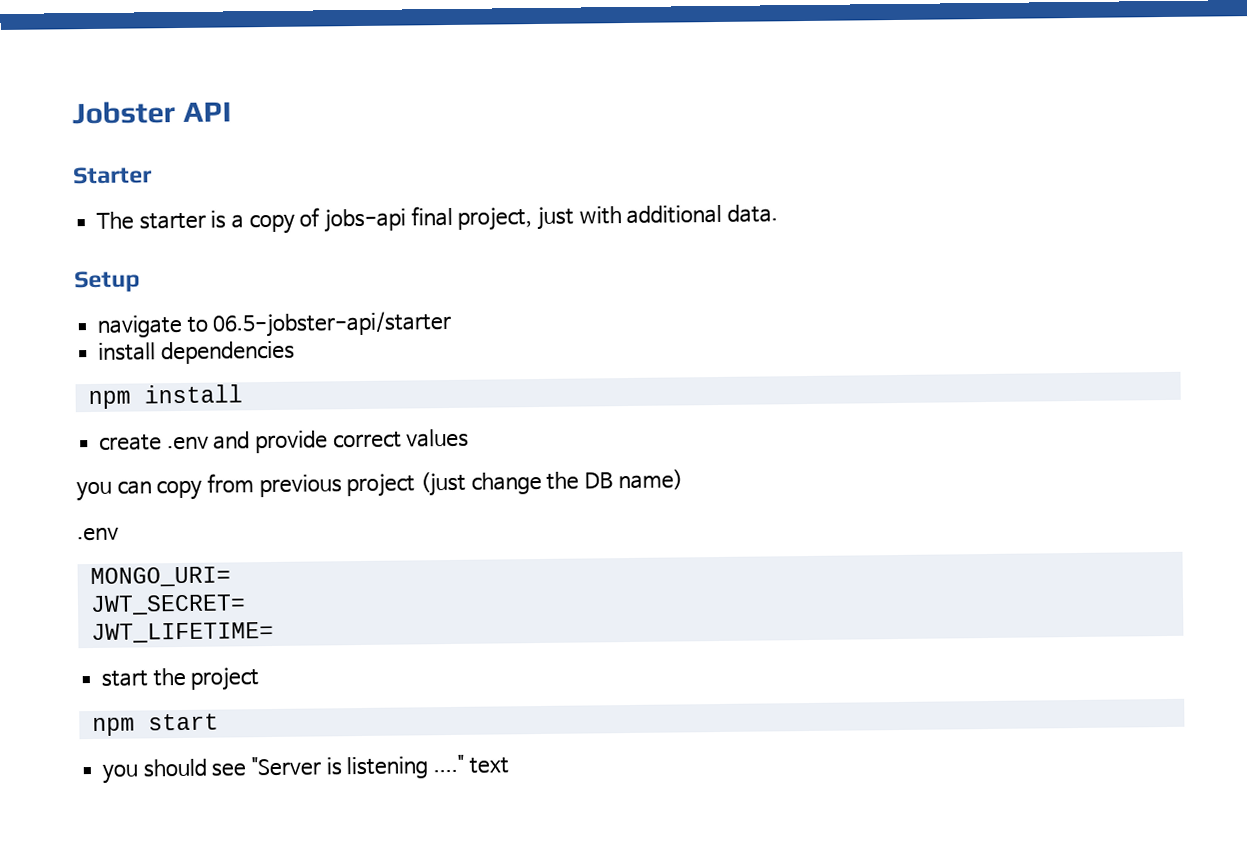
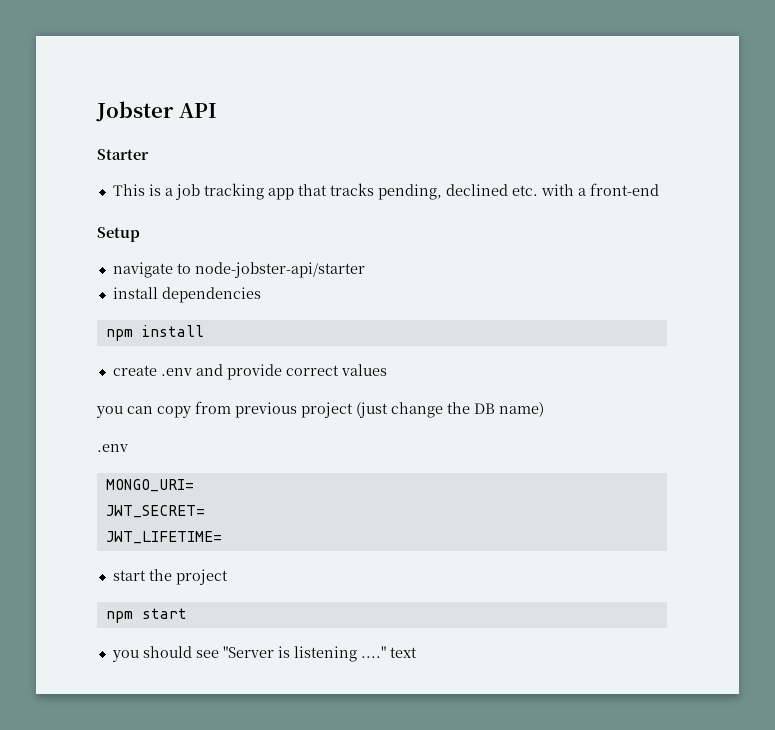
[96,204,779,235] The starter is a copy of jobs-api final project, just with additional data. -> [112,183,659,200] This is a job tracking app that tracks pending, declined etc. with a front-end
[212,310,453,338] 06.5-jobster-api/starter -> [194,262,365,278] node-jobster-api/starter

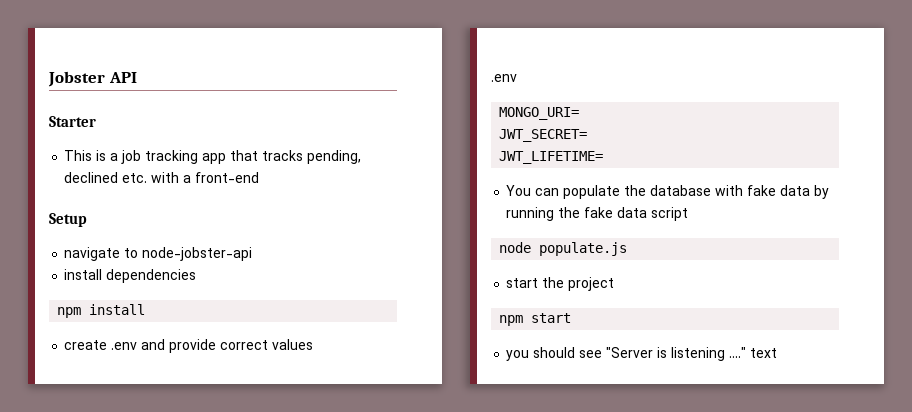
[194,262,365,278] node-jobster-api/starter -> [142,247,253,261] node-jobster-api
[96,401,544,418] [97,444,128,452] [105,479,194,492] [105,505,205,518] [105,531,222,544] you can copy from previous project (just change the DB name) // .env // MONGO_URI= // JWT_SECRET= // JWT_LIFETIME= -> [491,74,517,82] [499,107,580,120] [499,129,588,142] [499,151,604,164] [506,185,830,199] [506,207,689,221] [499,242,628,256] .env // MONGO_URI= // JWT_SECRET= // JWT_LIFETIME= // You can populate the database with fake data by running the fake data script // node populate.js

